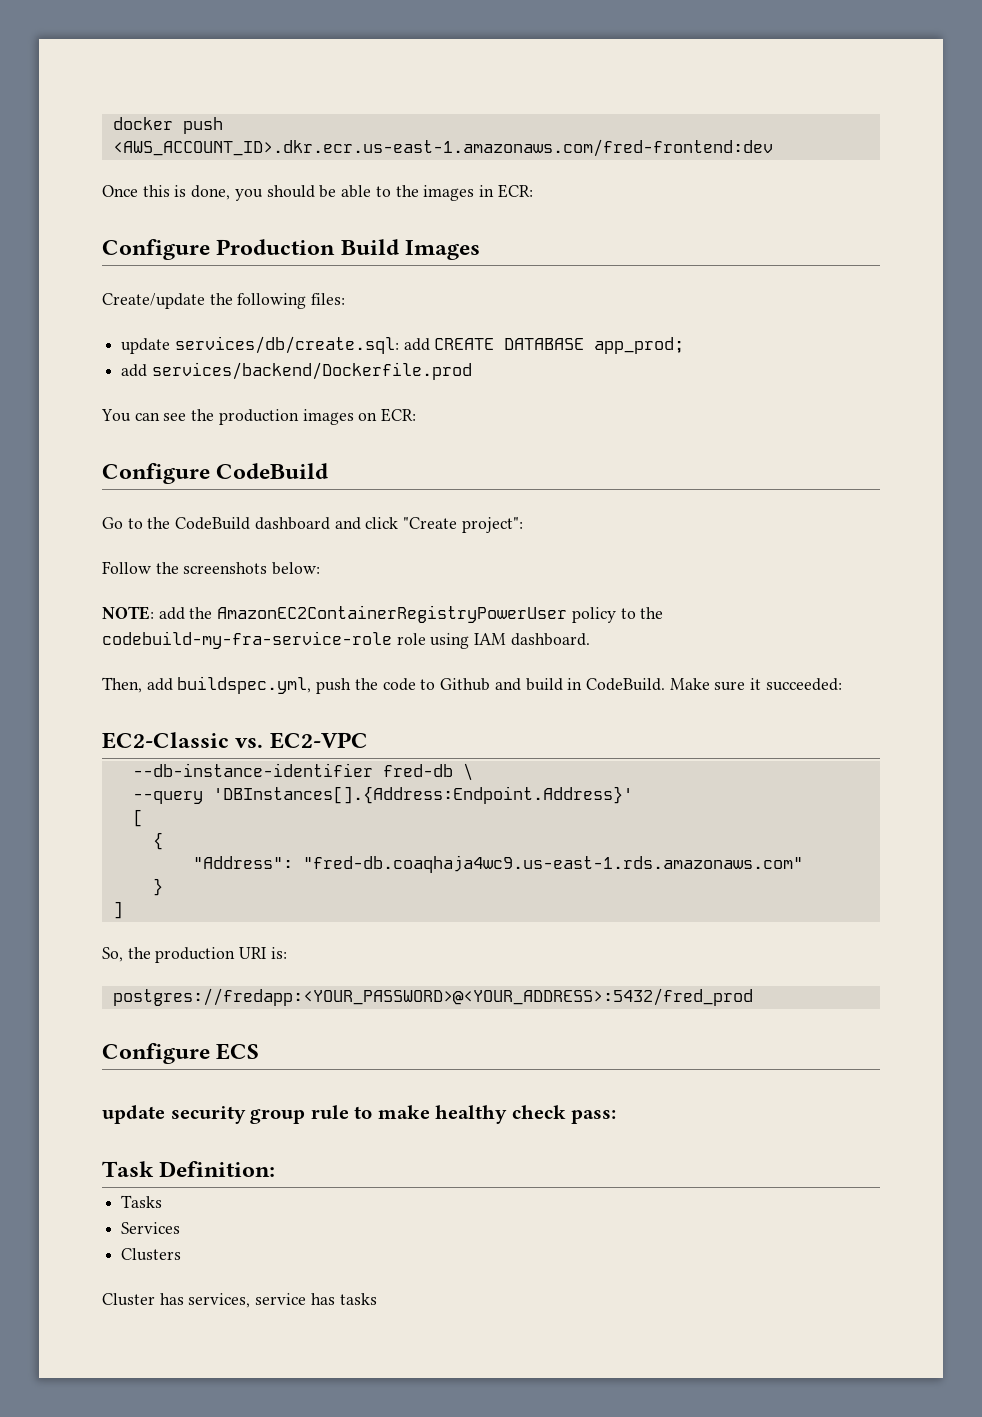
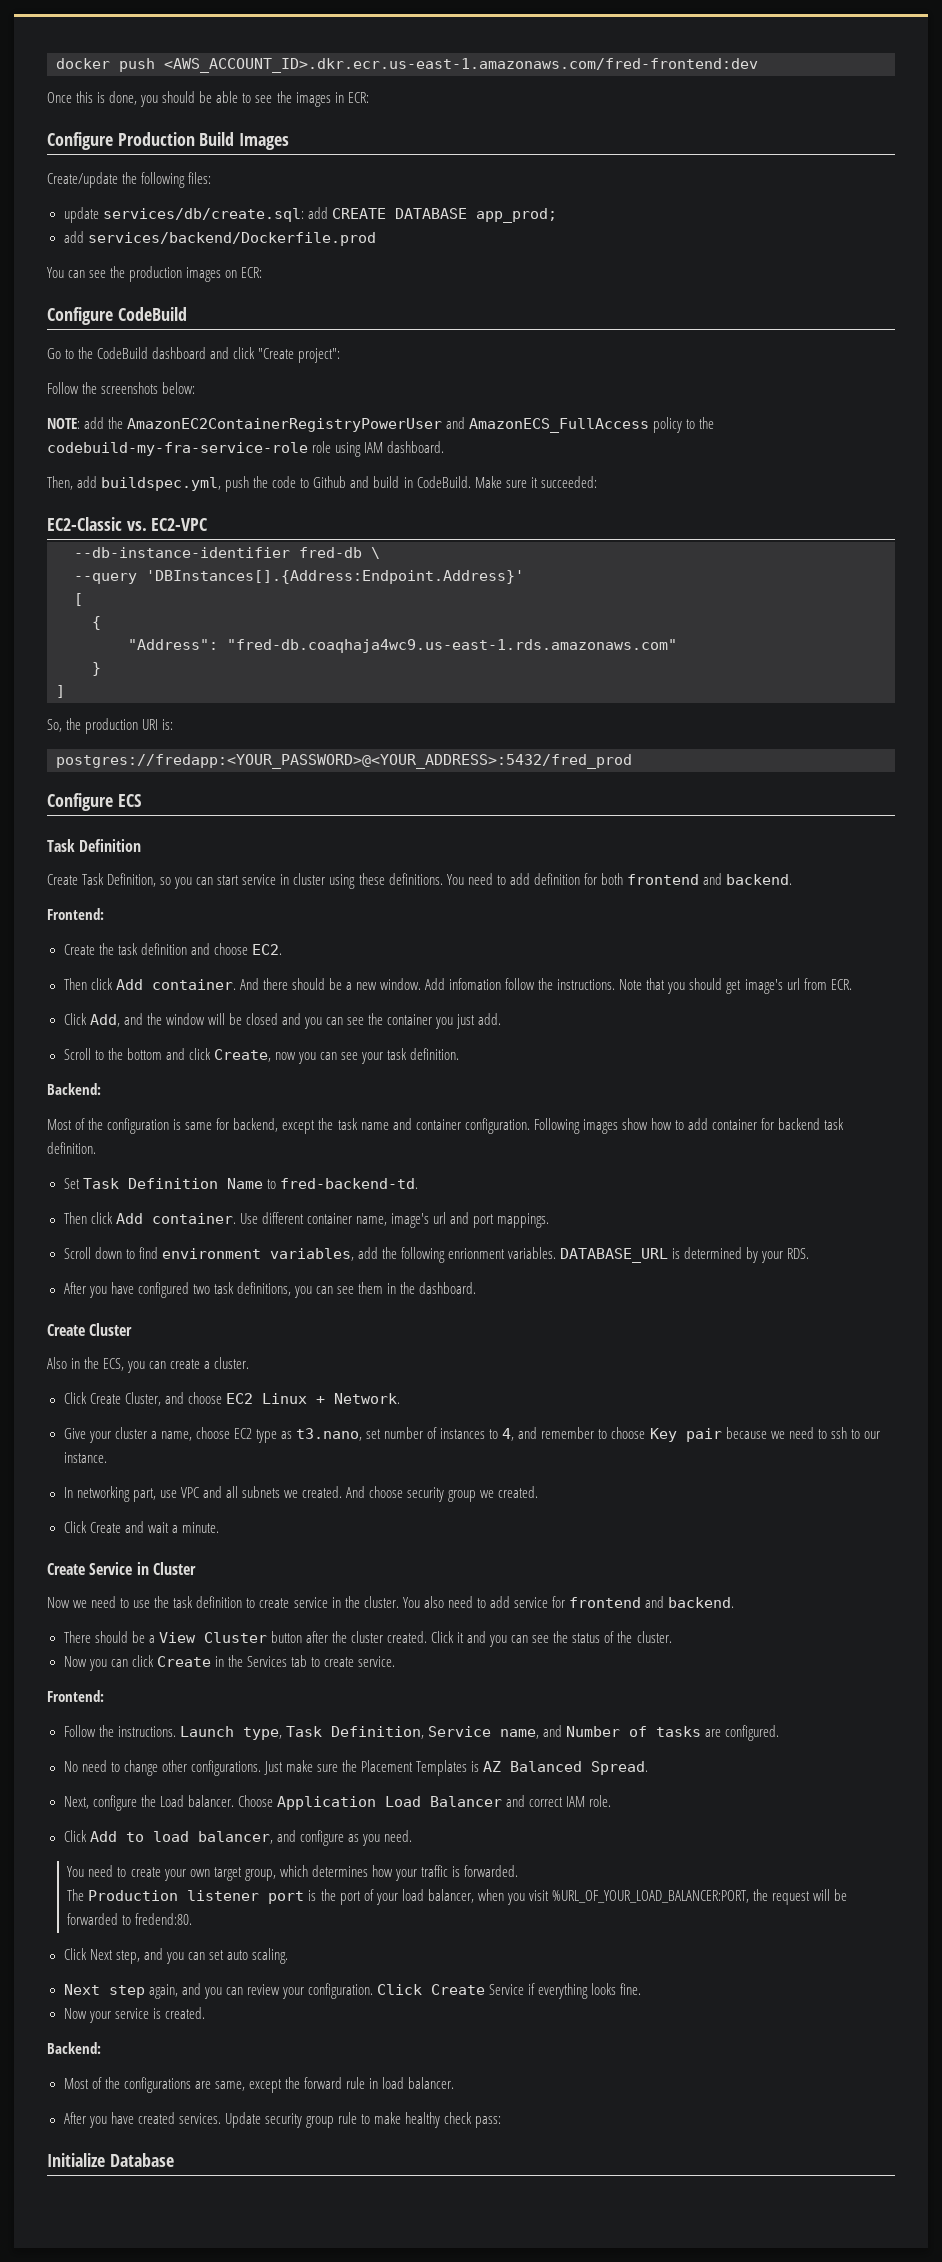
(391, 191) none -> [255,95,273,103] see
(568, 614) none -> [446,417,650,433] and AmazonECS_FullAccess
[102,1105,165,1124] update -> [47,839,142,852] [47,873,793,889] [47,908,104,920] [63,943,282,955] [63,978,852,994] [63,1013,502,1029] [63,1048,460,1064] [47,1083,101,1095] [47,1118,845,1134] [47,1142,96,1154] [63,1178,418,1189] [63,1212,550,1228] [63,1247,810,1263] [63,1282,477,1298] [47,1323,133,1336] [47,1357,250,1373] [63,1392,400,1406] [63,1427,880,1443] [63,1452,107,1463] [63,1486,539,1502] [63,1521,219,1533] [47,1562,196,1575] [47,1596,735,1608] [63,1631,672,1647] [63,1655,396,1671] [47,1690,104,1702] [63,1725,779,1741] [63,1760,649,1776] [63,1795,611,1811] [63,1830,412,1846] [67,1865,519,1881] [67,1889,848,1905] [67,1913,193,1925] [63,1948,288,1964] [63,1983,642,1999] [63,2007,205,2023] [47,2042,101,2054] [63,2077,455,2093] [63,2112,261,2128] Task Definition // Create Task Definition, so you can start service in cluster using these definitions. You need to add definition for both frontend and backend. // Frontend: // Create the task definition and choose EC2. // Then click Add container. And there should be a new window. Add infomation follow the instructions. Note that you should get image's url from ECR. // Click Add, and the window will be closed and you can see the container you just add. // Scroll to the bottom and click Create, now you can see your task definition. // Backend: // Most of the configuration is same for backend, except the task name and container configuration. Following images show how to add container for backend task definition. // Set Task Definition Name to fred-backend-td. // Then click Add container. Use different container name, image's url and port mappings. // Scroll down to find environment variables, add the following enrionment variables. DATABASE_URL is determined by your RDS. // After you have configured two task definitions, you can see them in the dashboard. // Create Cluster // Also in the ECS, you can create a cluster. // Click Create Cluster, and choose EC2 Linux + Network. // Give your cluster a name, choose EC2 type as t3.nano, set number of instances to 4, and remember to choose Key pair because we need to ssh to our instance. // In networking part, use VPC and all subnets we created. And choose security group we created. // Click Create and wait a minute. // Create Service in Cluster // Now we need to use the task definition to create service in the cluster. You also need to add service for frontend and backend. // There should be a View Cluster button after the cluster created. Click it and you can see the status of the cluster. // Now you can click Create in the Services tab to create service. // Frontend: // Follow the instructions. Launch type, Task Definition, Service name, and Number of tasks are configured. // No need to change other configurations. Just make sure the Placement Templates is AZ Balanced Spread. // Next, configure the Load balancer. Choose Application Load Balancer and correct IAM role. // Click Add to load balancer, and configure as you need. // You need to create your own target group, which determines how your traffic is forwarded. // The Production listener port is the port of your load balancer, when you visit %URL_OF_YOUR_LOAD_BALANCER:PORT, the request will be forwarded to fredend:80. // Click Next step, and you can set auto scaling. // Next step again, and you can review your configuration. Click Create Service if everything looks fine. // Now your service is created. // Backend: // Most of the configurations are same, except the forward rule in load balancer. // After you have created services. Update
[102,1161,276,1177] [121,1195,163,1208] [121,1222,181,1234] [121,1248,182,1261] [102,1293,377,1308] Task Definition: // Tasks // Services // Clusters // Cluster has services, service has tasks -> [47,2153,174,2167] Initialize Database

